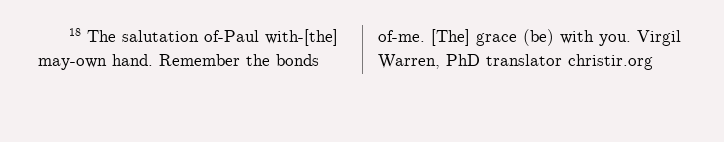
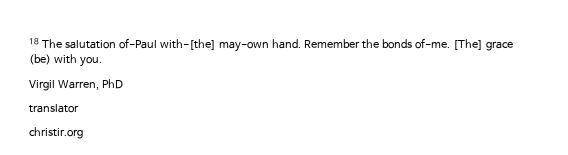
(631, 40) none -> (102, 62) //
(480, 60) none -> (123, 84) //
(562, 60) none -> (79, 108) //

